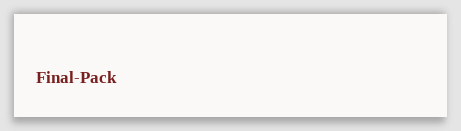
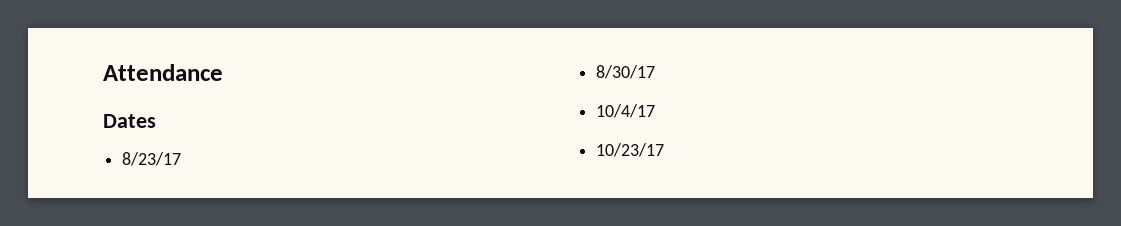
[36,71,117,83] Final-Pack -> [103,64,223,81] [103,114,156,128] [122,152,182,166] [596,65,656,79] [596,104,656,118] [596,143,665,157] Attendance // Dates // 8/23/17 // 8/30/17 // 10/4/17 // 10/23/17

